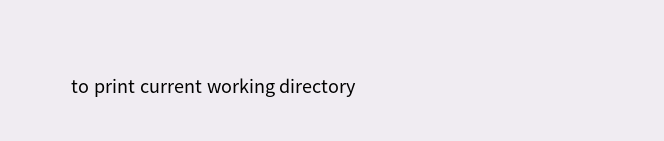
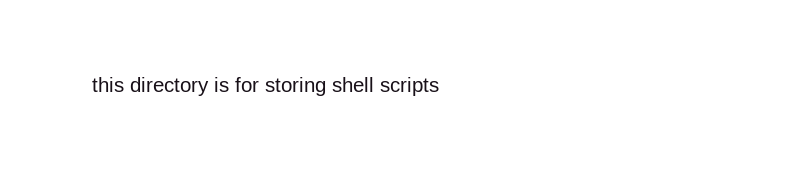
[71,78,357,97] to print current working directory -> [92,77,439,96] this directory is for storing shell scripts

